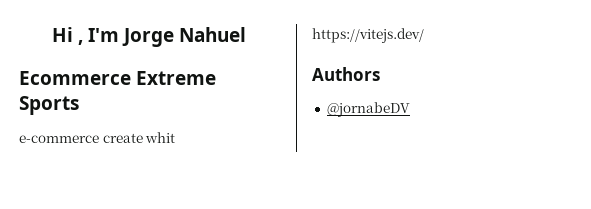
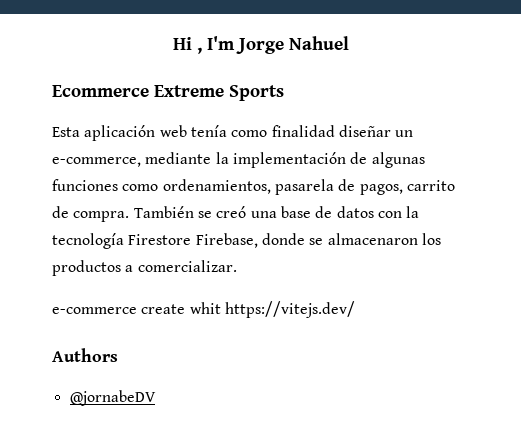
(79, 105) none -> [52,125,414,141] [52,152,425,168] [52,179,455,195] [52,206,420,222] [52,233,441,249] [52,260,237,276] // Esta aplicación web tenía como finalidad diseñar un e-commerce, mediante la implementación de algunas funciones como ordenamientos, pasarela de pagos, carrito de compra. También se creó una base de datos con la tecnología Firestore Firebase, donde se almacenaron los productos a comercializar.

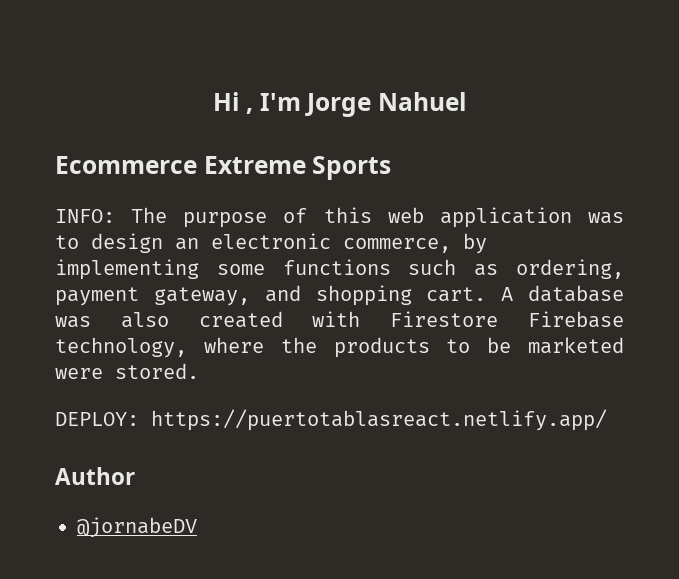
[52,125,414,141] [52,152,425,168] [52,179,455,195] [52,206,420,222] [52,233,441,249] [52,260,237,276] [52,301,355,318] [52,348,118,362] Esta aplicación web tenía como finalidad diseñar un e-commerce, mediante la implementación de algunas funciones como ordenamientos, pasarela de pagos, carrito de compra. También se creó una base de datos con la tecnología Firestore Firebase, donde se almacenaron los productos a comercializar. // e-commerce create whit https://vitejs.dev/ // Authors -> [55,207,624,228] [55,233,487,254] [55,259,624,280] [55,285,624,306] [55,311,624,328] [55,337,624,358] [55,363,199,379] [55,409,607,431] [55,467,135,485] INFO: The purpose of this web application was to design an electronic commerce, by implementing some functions such as ordering, payment gateway, and shopping cart. A database was also created with Firestore Firebase technology, where the products to be marketed were stored. // DEPLOY: https://puertotablasreact.netlify.app/ // Author

